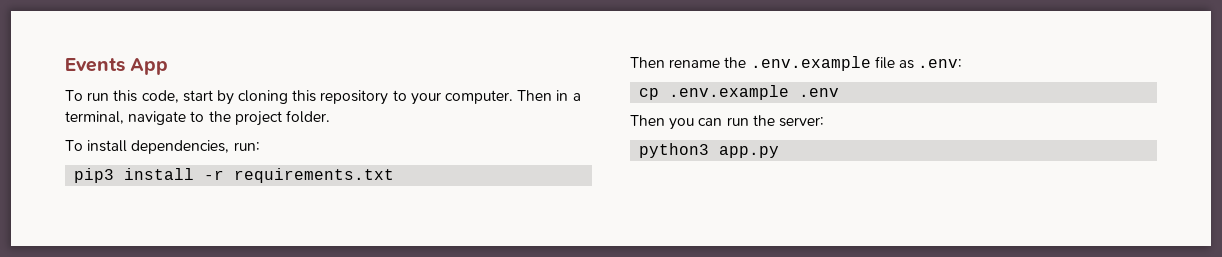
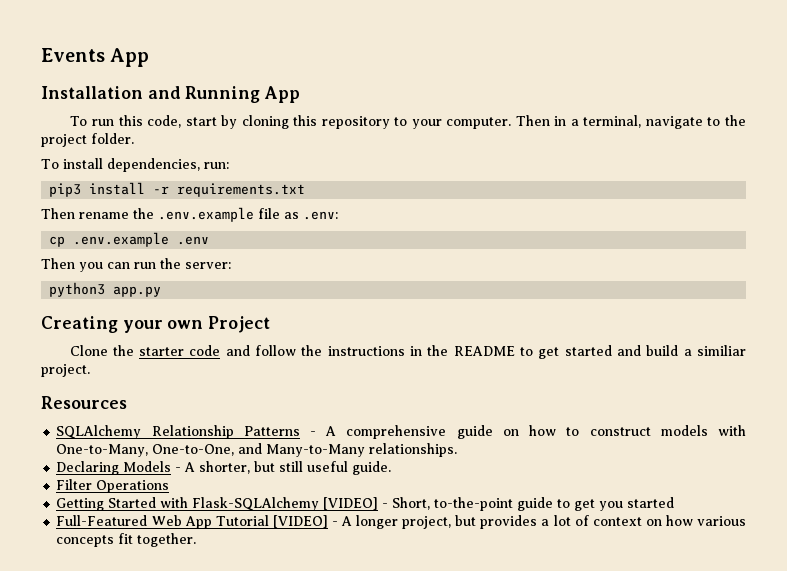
(169, 66) none -> [41,86,301,103] // Installation and Running App
(780, 152) none -> [41,316,271,333] [69,345,747,359] [41,364,90,377] [41,396,127,409] [56,425,747,439] [56,443,458,457] [56,461,392,475] [56,479,170,493] [56,497,675,511] [56,515,747,529] [56,533,197,547] // Creating your own Project // Clone the starter code and follow the instructions in the README to get started and build a similiar project. // Resources // SQLAlchemy Relationship Patterns - A comprehensive guide on how to construct models with One-to-Many, One-to-One, and Many-to-Many relationships. // Declaring Models - A shorter, but still useful guide. // Filter Operations // Getting Started with Flask-SQLAlchemy [VIDEO] - Short, to-the-point guide to get you started // Full-Featured Web App Tutorial [VIDEO] - A longer project, but provides a lot of context on how various concepts fit together.

